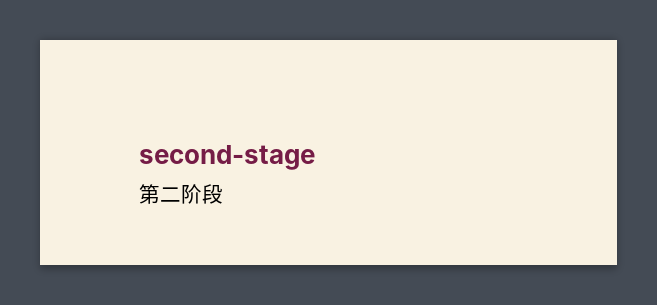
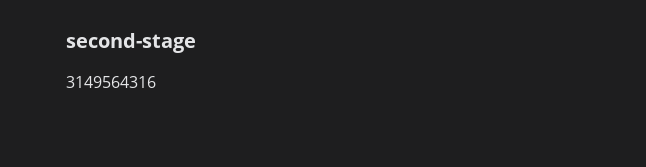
[139,184,223,204] 第二阶段 -> [66,76,156,88] 3149564316

